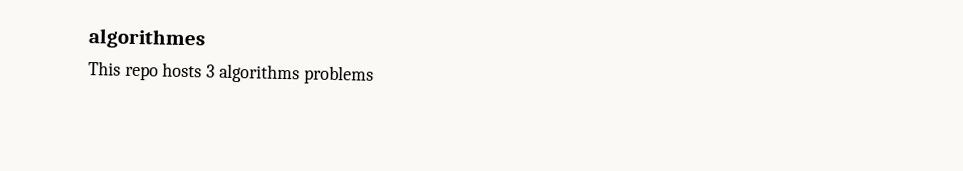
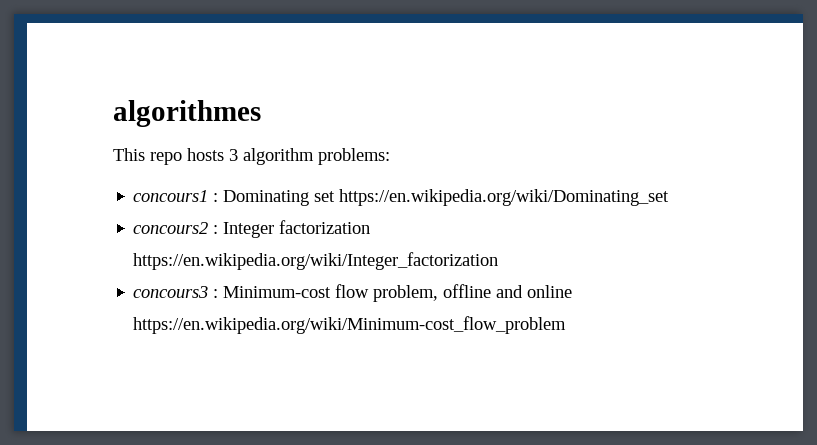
[218,63,374,85] algorithms problems -> [243,148,390,165] [133,189,670,206] [133,220,371,238] [133,252,499,270] [133,284,573,302] [133,316,567,334] algorithm problems: // concours1 : Dominating set https://en.wikipedia.org/wiki/Dominating_set // concours2 : Integer factorization https://en.wikipedia.org/wiki/Integer_factorization // concours3 : Minimum-cost flow problem, offline and online https://en.wikipedia.org/wiki/Minimum-cost_flow_problem

